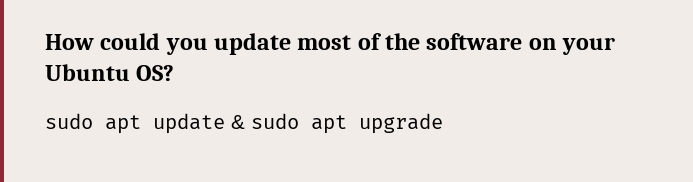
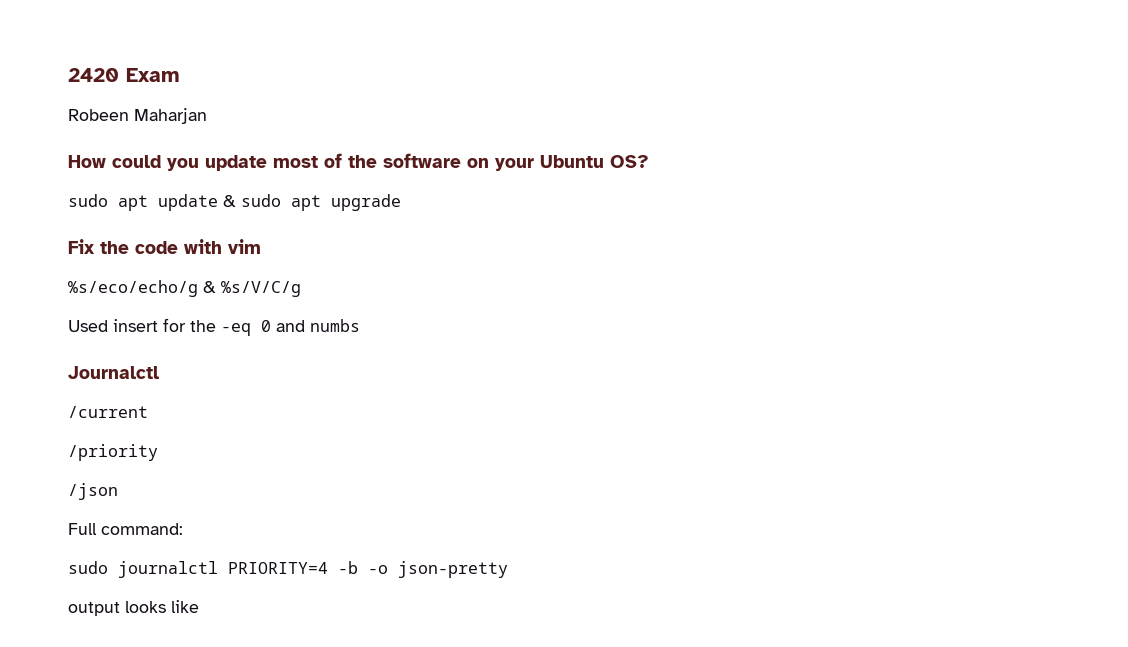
(45, 42) none -> [68,68,180,82] [68,108,207,124] 2420 Exam // Robeen Maharjan //
(443, 123) none -> [68,239,261,254] [68,280,301,297] [68,318,360,336] [68,366,159,379] [68,406,148,418] [68,444,158,461] [68,483,118,500] [68,523,183,535] [68,561,508,578] [68,600,199,616] // Fix the code with vim // %s/eco/echo/g & %s/V/C/g // Used insert for the -eq 0 and numbs // Journalctl // /current // /priority // /json // Full command: // sudo journalctl PRIORITY=4 -b -o json-pretty // output looks like

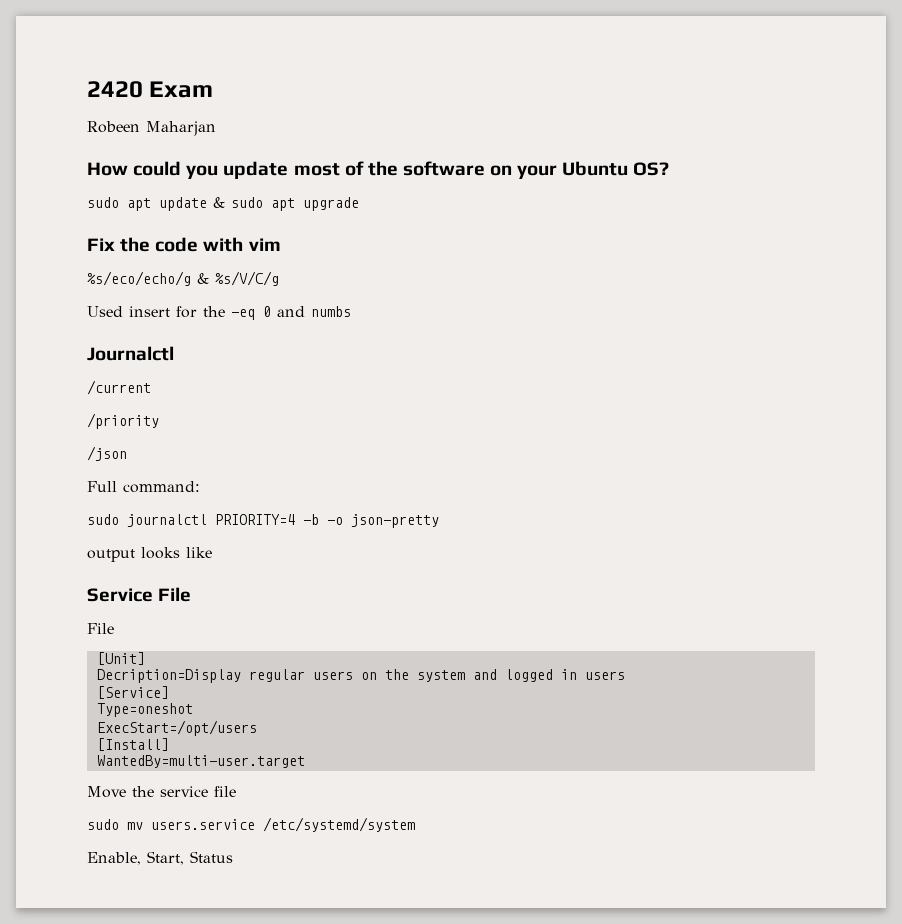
(199, 606) none -> [87,587,192,602] [87,623,114,634] [96,652,145,665] [96,669,625,683] [96,686,169,699] [96,703,193,717] [96,720,257,736] [96,738,169,751] [96,755,305,768] [87,786,236,798] [87,817,415,832] [87,851,233,865] // Service File // File // [Unit] // Decription=Display regular users on the system and logged in users // [Service] // Type=oneshot // ExecStart=/opt/users // [Install] // WantedBy=multi-user.target // Move the service file // sudo mv users.service /etc/systemd/system // Enable, Start, Status

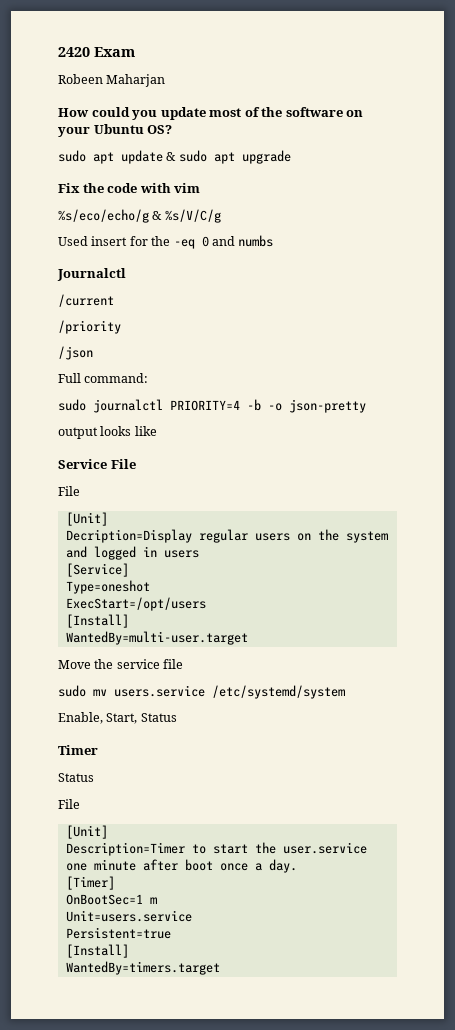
(233, 857) none -> [58,745,98,755] [58,773,94,782] [58,799,80,809] [65,825,108,839] [65,842,367,856] [65,859,297,873] [65,876,115,890] [65,894,157,905] [65,910,192,922] [65,927,171,939] [65,944,129,958] [65,961,220,975] // Timer // Status // File // [Unit] // Description=Timer to start the user.service one minute after boot once a day. // [Timer] // OnBootSec=1 m // Unit=users.service // Persistent=true // [Install] // WantedBy=timers.target

